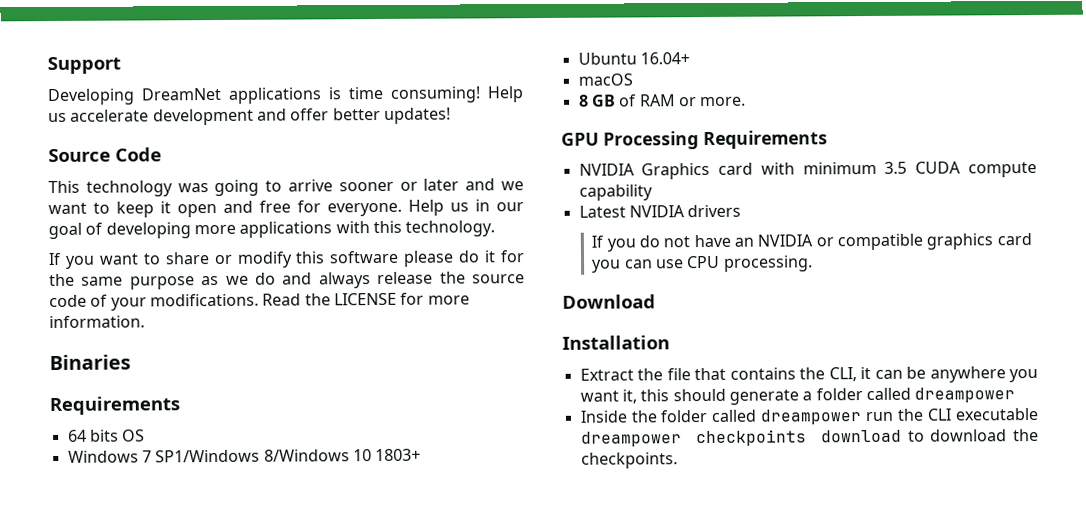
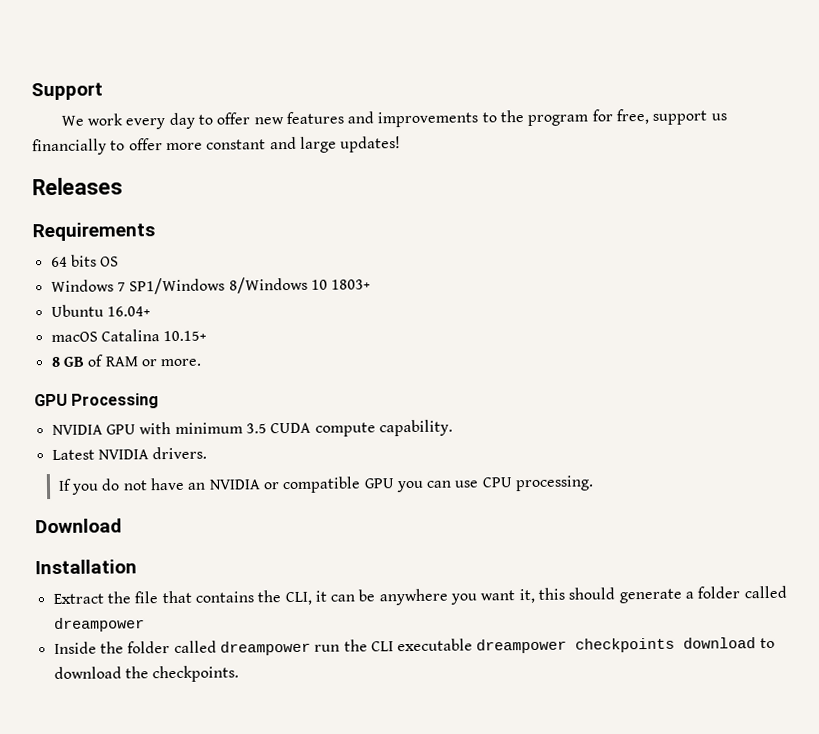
[47,86,524,106] [48,107,451,126] [48,147,162,163] [48,178,525,197] [48,199,524,218] [48,220,496,240] [48,250,525,269] [49,271,525,290] [49,292,470,311] [49,315,145,329] [49,354,131,371] Developing DreamNet applications is time consuming! Help us accelerate development and offer better updates! // Source Code // This technology was going to arrive sooner or later and we want to keep it open and free for everyone. Help us in our goal of developing more applications with this technology. // If you want to share or modify this software please do it for the same purpose as we do and always release the source code of your modifications. Read the LICENSE for more information. // Binaries -> [60,108,727,130] [32,136,402,156] [32,177,123,196] We work every day to offer new features and improvements to the program for free, support us financially to offer more constant and large updates! // Releases
(633, 79) none -> [100,329,208,342] Catalina 10.15+
[703,130,828,150] [578,162,754,180] Requirements // NVIDIA Graphics card -> [51,424,136,436] // NVIDIA GPU
[578,184,653,201] capability -> [378,419,453,437] capability.
[687,204,742,218] drivers -> [152,446,208,460] drivers.
[926,233,1032,250] graphics card -> [363,478,395,489] GPU

